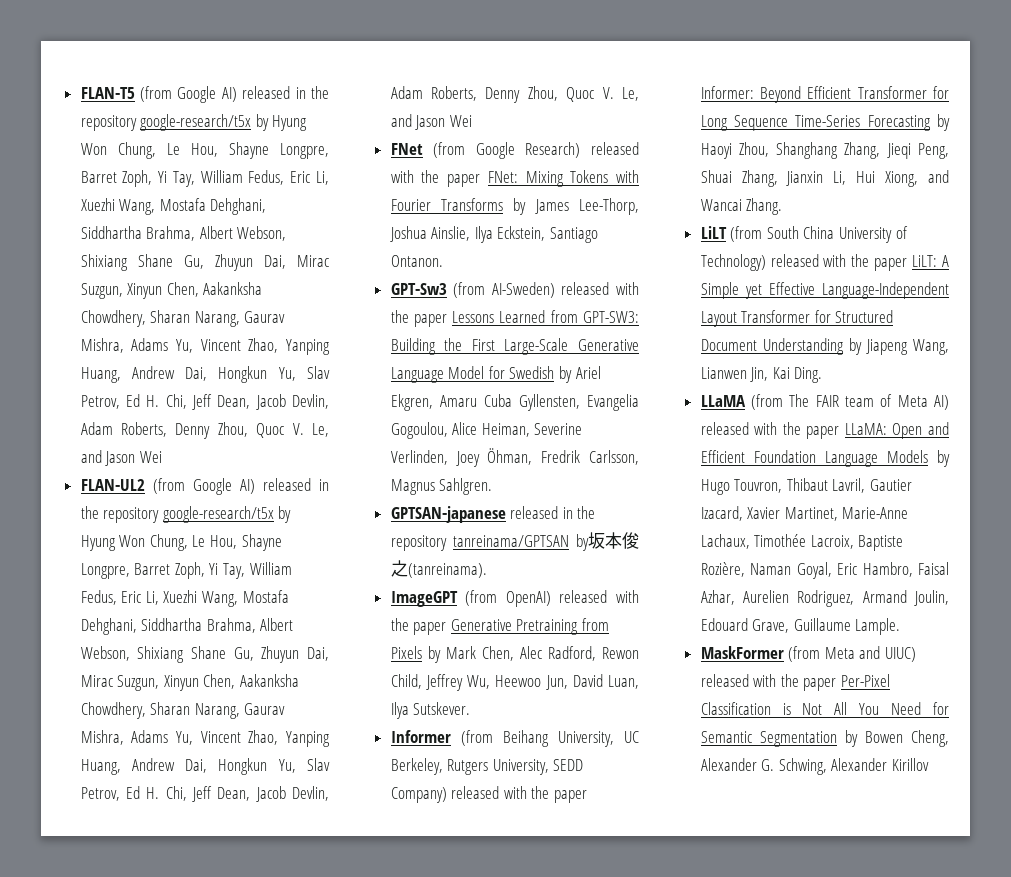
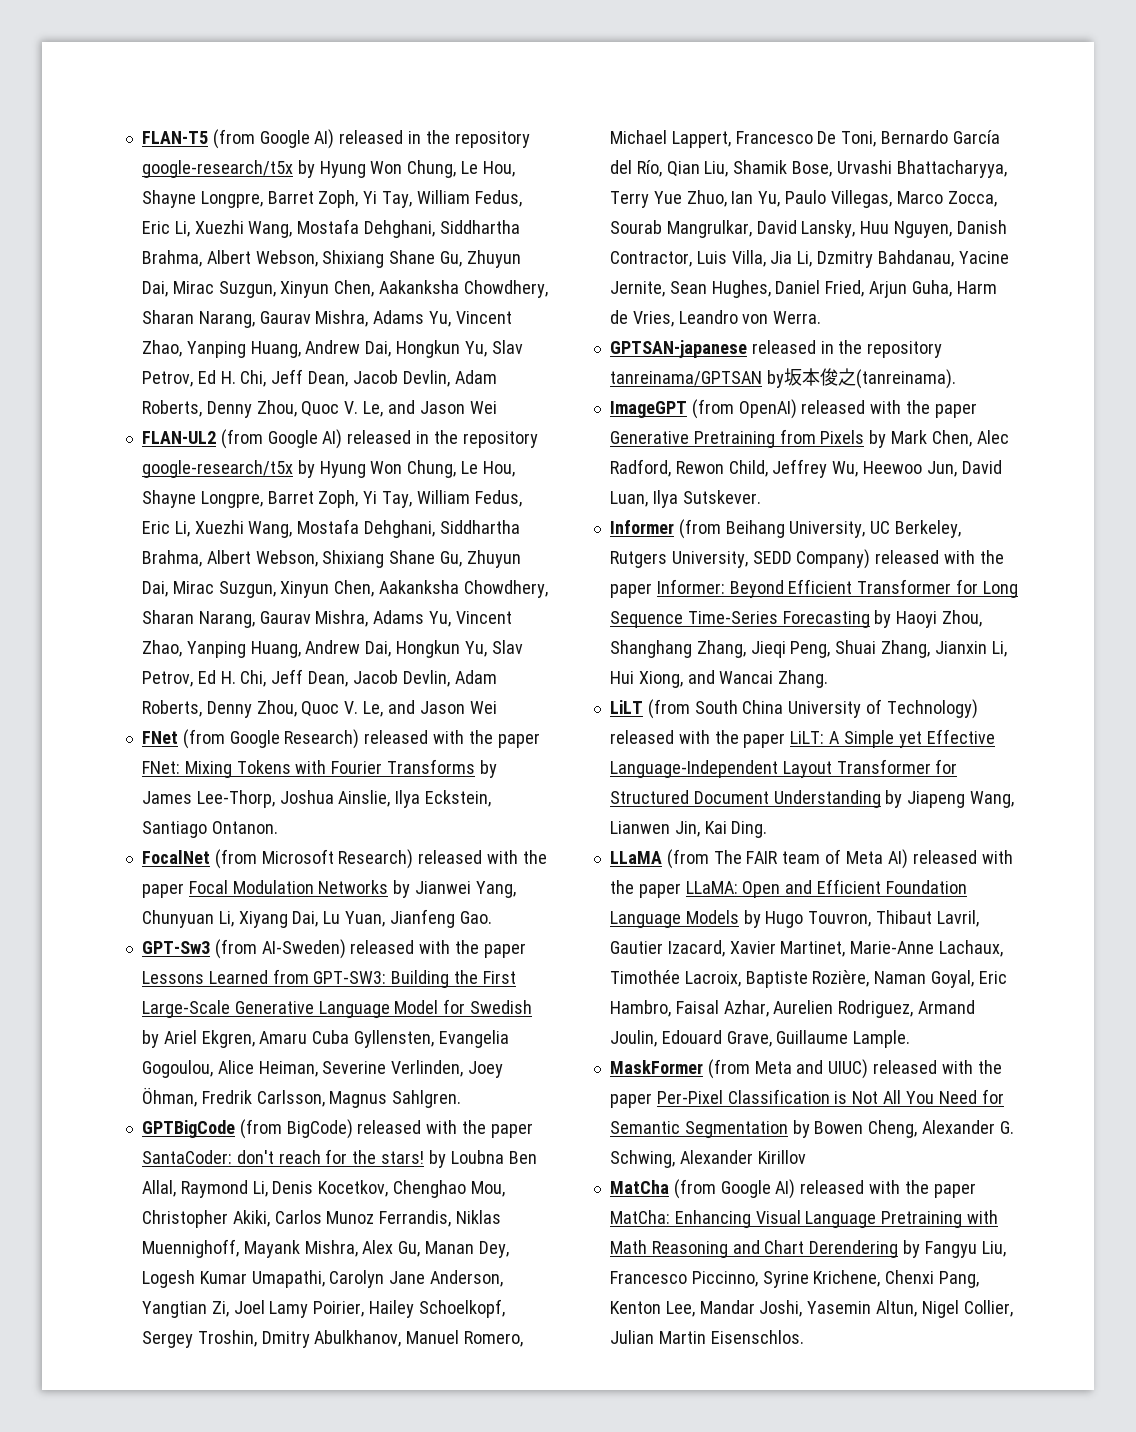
(443, 261) none -> [141,849,547,869] [141,880,516,898] [141,909,492,928] // FocalNet (from Microsoft Research) released with the paper Focal Modulation Networks by Jianwei Yang, Chunyuan Li, Xiyang Dai, Lu Yuan, Jianfeng Gao.
(493, 486) none -> [141,1119,533,1139] [141,1149,537,1168] [141,1180,505,1198] [141,1210,502,1228] [141,1239,509,1258] [141,1270,504,1288] [141,1299,505,1318] [141,1330,524,1348] [609,130,1000,148] [609,160,1007,178] [609,190,997,208] [609,220,1007,238] [609,250,1009,268] [609,280,997,298] [609,310,822,327] // GPTBigCode (from BigCode) released with the paper SantaCoder: don't reach for the stars! by Loubna Ben Allal, Raymond Li, Denis Kocetkov, Chenghao Mou, Christopher Akiki, Carlos Munoz Ferrandis, Niklas Muennighoff, Mayank Mishra, Alex Gu, Manan Dey, Logesh Kumar Umapathi, Carolyn Jane Anderson, Yangtian Zi, Joel Lamy Poirier, Hailey Schoelkopf, Sergey Troshin, Dmitry Abulkhanov, Manuel Romero, Michael Lappert, Francesco De Toni, Bernardo García del Río, Qian Liu, Shamik Bose, Urvashi Bhattacharyya, Terry Yue Zhuo, Ian Yu, Paulo Villegas, Marco Zocca, Sourab Mangrulkar, David Lansky, Huu Nguyen, Danish Contractor, Luis Villa, Jia Li, Dzmitry Bahdanau, Yacine Jernite, Sean Hughes, Daniel Fried, Arjun Guha, Harm de Vries, Leandro von Werra.
(930, 764) none -> [609,1179,976,1199] [609,1210,999,1228] [609,1240,1006,1258] [609,1270,980,1288] [609,1300,1013,1318] [609,1330,804,1344] // MatCha (from Google AI) released with the paper MatCha: Enhancing Visual Language Pretraining with Math Reasoning and Chart Derendering by Fangyu Liu, Francesco Piccinno, Syrine Krichene, Chenxi Pang, Kenton Lee, Mandar Joshi, Yasemin Altun, Nigel Collier, Julian Martin Eisenschlos.

